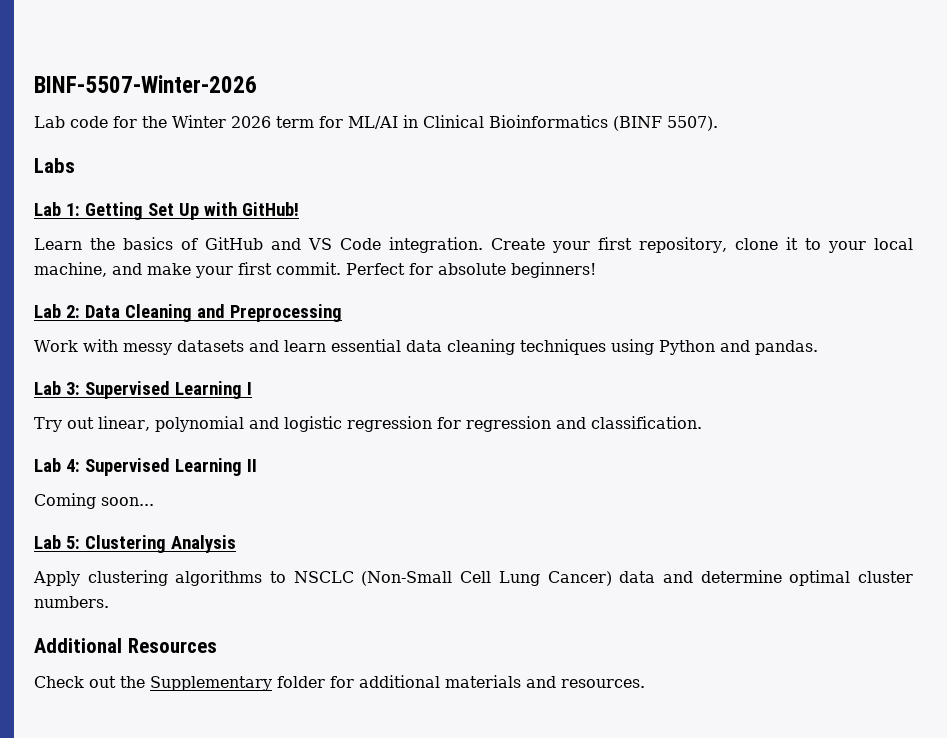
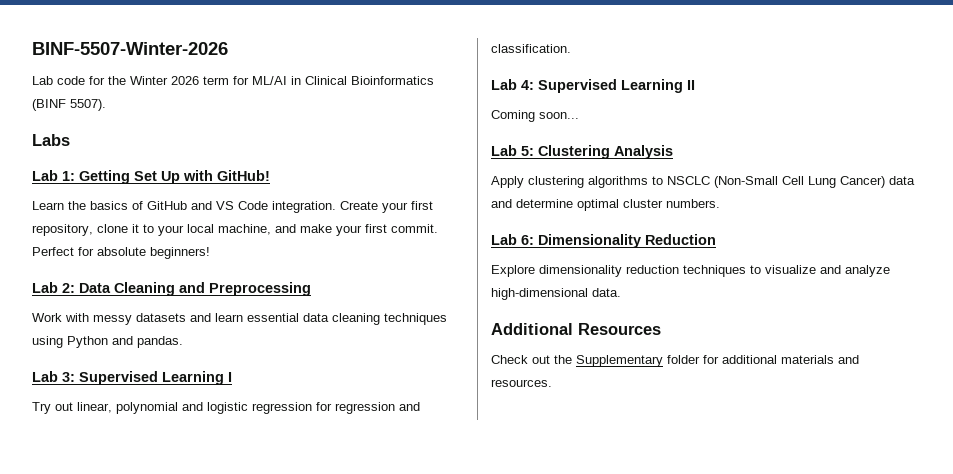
(109, 602) none -> [491,234,716,248] [491,265,890,277] [491,288,621,300] // Lab 6: Dimensionality Reduction // Explore dimensionality reduction techniques to visualize and analyze high-dimensional data.

